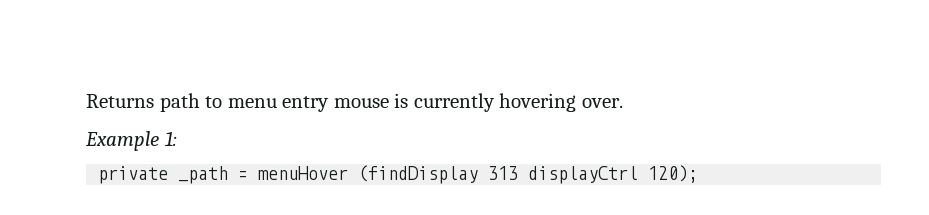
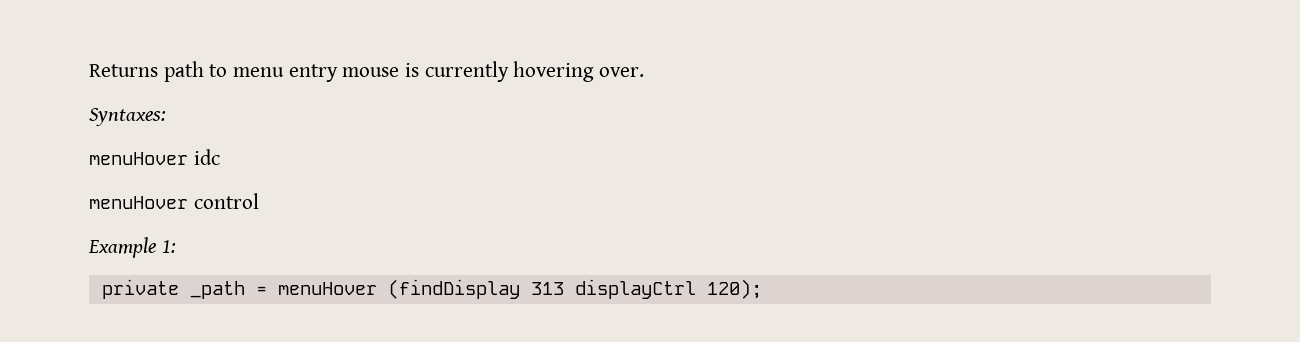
(623, 103) none -> [89,108,166,126] [89,149,220,165] [89,193,259,209] // Syntaxes: // menuHover idc // menuHover control

